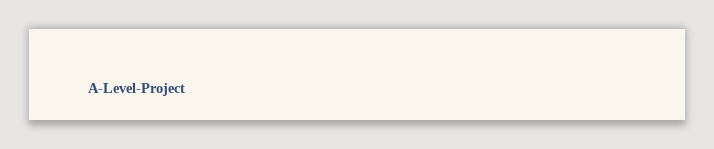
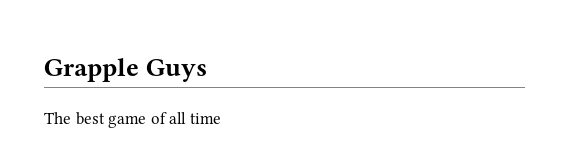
[88,83,185,96] A-Level-Project -> [44,58,208,82] [44,112,221,128] Grapple Guys // The best game of all time

